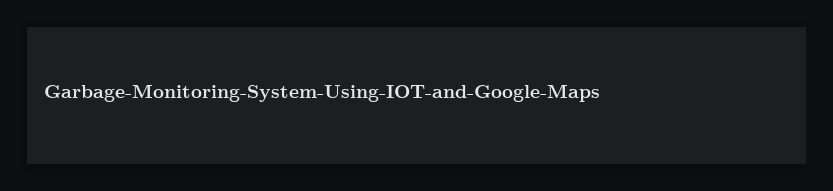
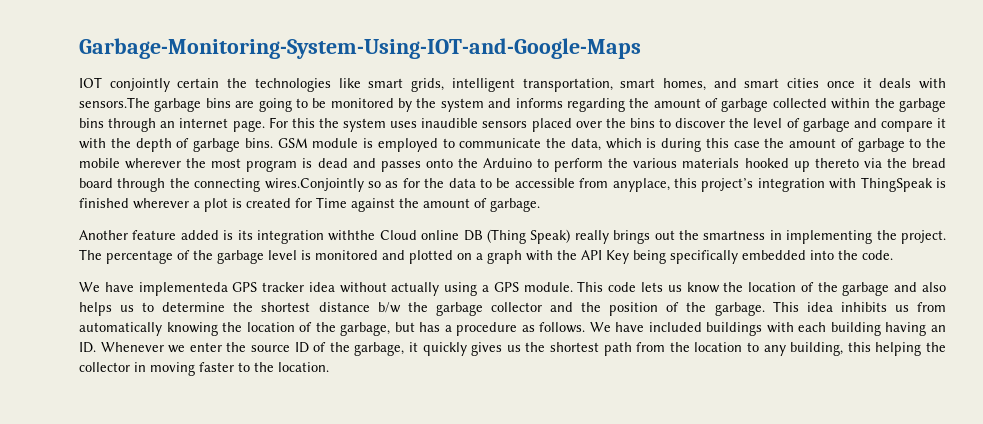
(600, 93) none -> [79,77,946,92] [79,97,947,112] [79,117,946,132] [79,138,946,152] [79,158,947,172] [79,177,946,192] [79,197,540,212] [79,229,946,244] [79,249,893,264] [79,281,946,296] [79,301,946,316] [79,322,946,336] [79,342,947,356] [79,362,329,376] // IOT conjointly certain the technologies like smart grids, intelligent transportation, smart homes, and smart cities once it deals with sensors.The garbage bins are going to be monitored by the system and informs regarding the amount of garbage collected within the garbage bins through an internet page. For this the system uses inaudible sensors placed over the bins to discover the level of garbage and compare it with the depth of garbage bins. GSM module is employed to communicate the data, which is during this case the amount of garbage to the mobile wherever the most program is dead and passes onto the Arduino to perform the various materials hooked up thereto via the bread board through the connecting wires.Conjointly so as for the data to be accessible from anyplace, this project’s integration with ThingSpeak is finished wherever a plot is created for Time against the amount of garbage. // Another feature added is its integration withthe Cloud online DB (Thing Speak) really brings out the smartness in implementing the project. The percentage of the garbage level is monitored and plotted on a graph with the API Key being specifically embedded into the code. // We have implementeda GPS tracker idea without actually using a GPS module. This code lets us know the location of the garbage and also helps us to determine the shortest distance b/w the garbage collector and the position of the garbage. This idea inhibits us from automatically knowing the location of the garbage, but has a procedure as follows. We have included buildings with each building having an ID. Whenever we enter the source ID of the garbage, it quickly gives us the shortest path from the location to any building, this helping the collector in moving faster to the location.

